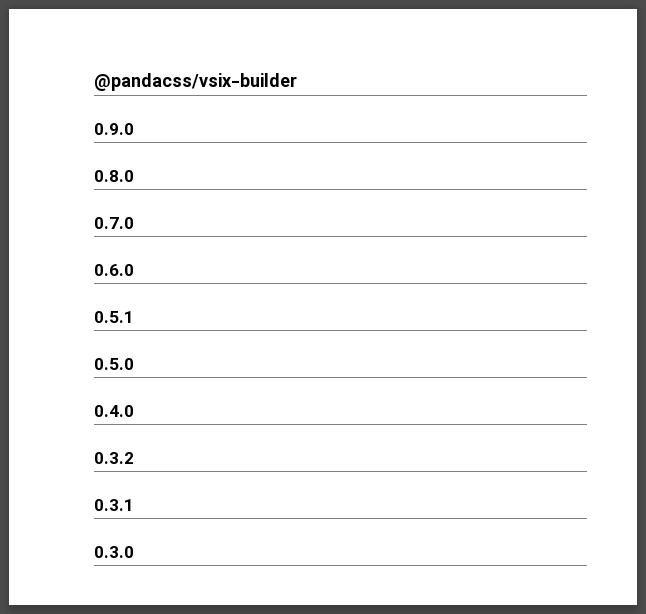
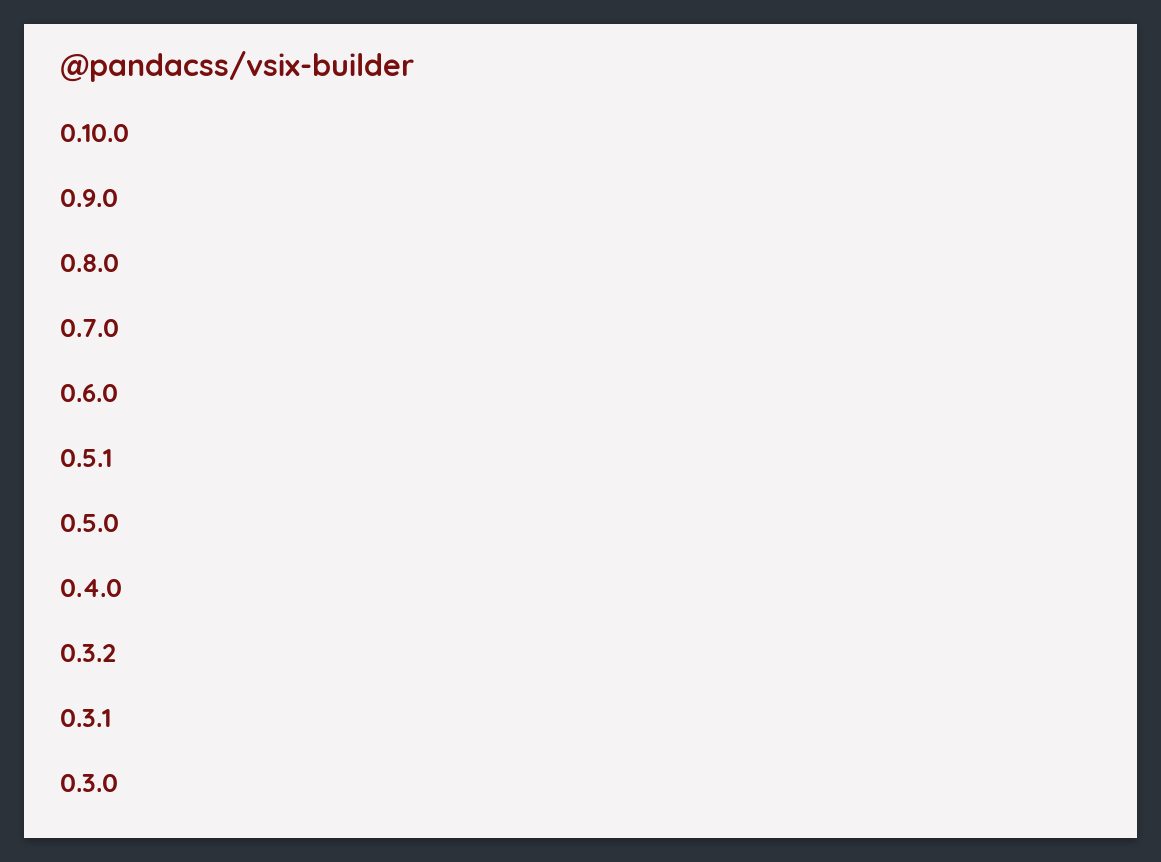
(297, 82) none -> [60,124,129,142] // 0.10.0

